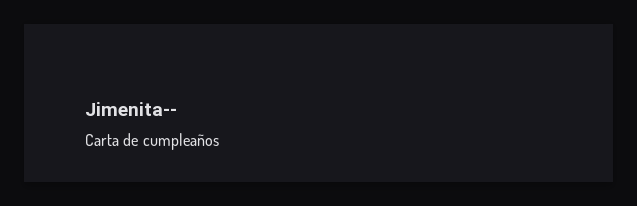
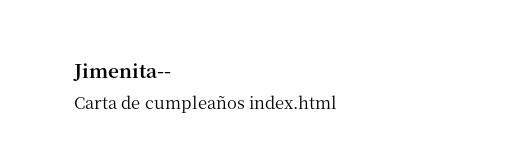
(219, 141) none -> [249,95,338,109] index.html

